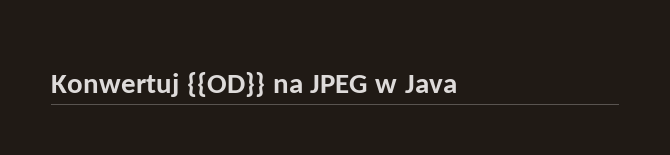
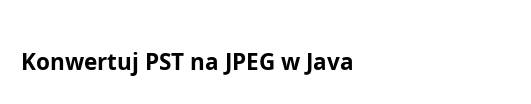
[186,72,265,97] {{OD}} -> [145,53,185,70] PST

